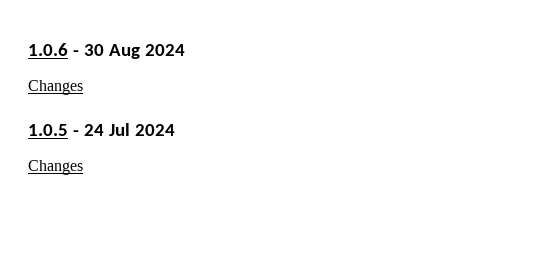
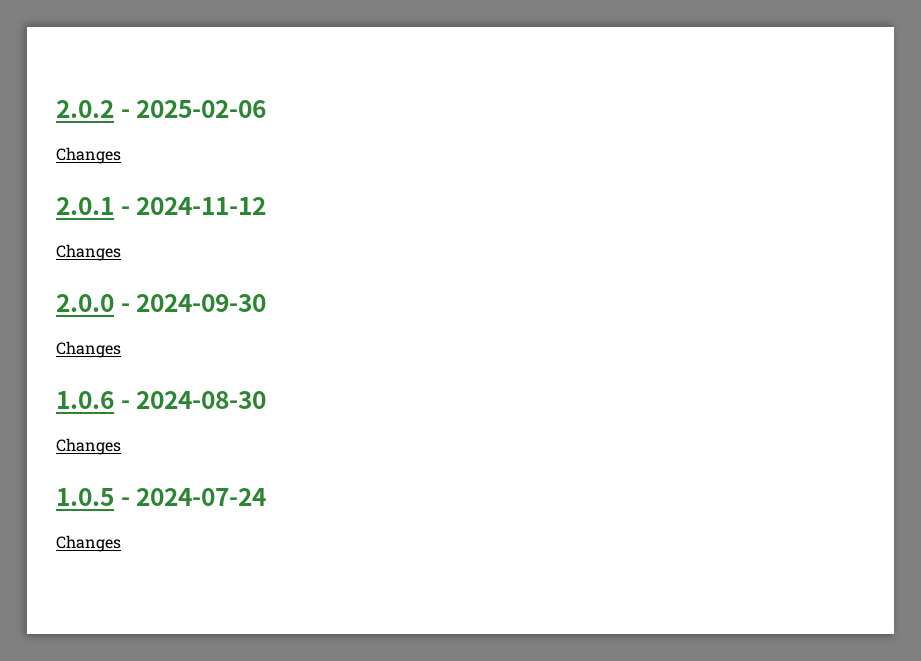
[28,43,185,59] 1.0.6 - 30 Aug 2024 -> [56,100,267,118] [56,147,121,164] [56,197,267,215] [56,244,121,261] [56,294,267,312] [56,341,121,358] [56,391,267,409] 2.0.2 - 2025-02-06 // Changes // 2.0.1 - 2024-11-12 // Changes // 2.0.0 - 2024-09-30 // Changes // 1.0.6 - 2024-08-30
[83,123,175,136] 24 Jul 2024 -> [136,488,267,506] 2024-07-24

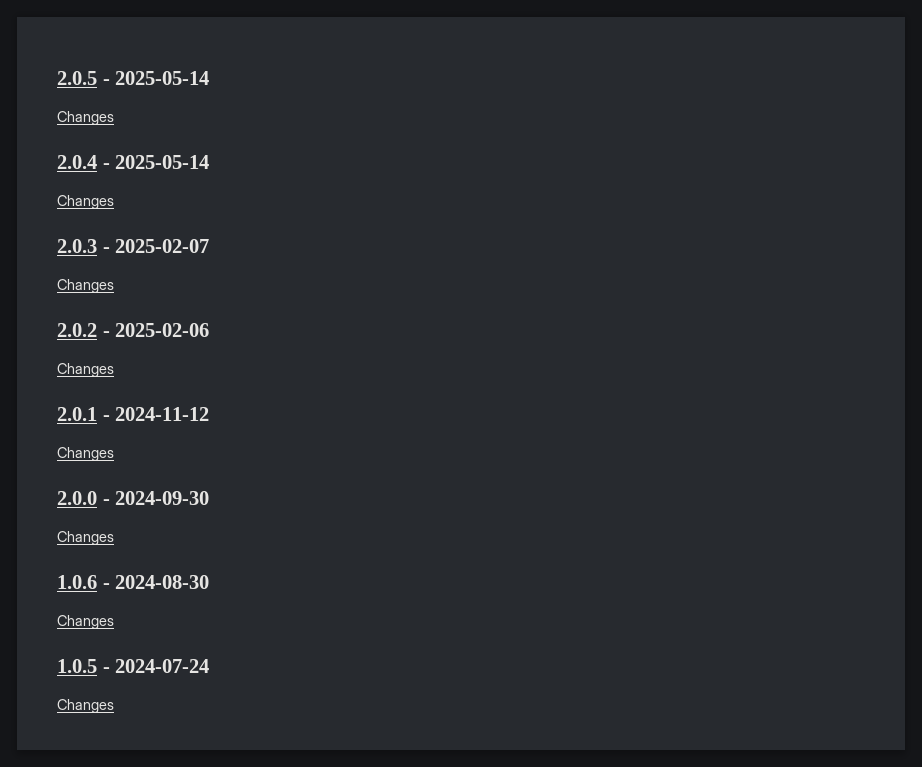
(56, 109) none -> [57,71,210,85] [57,111,114,125] [57,155,210,169] [57,195,114,209] [57,239,210,253] [57,279,114,293] 2.0.5 - 2025-05-14 // Changes // 2.0.4 - 2025-05-14 // Changes // 2.0.3 - 2025-02-07 // Changes //

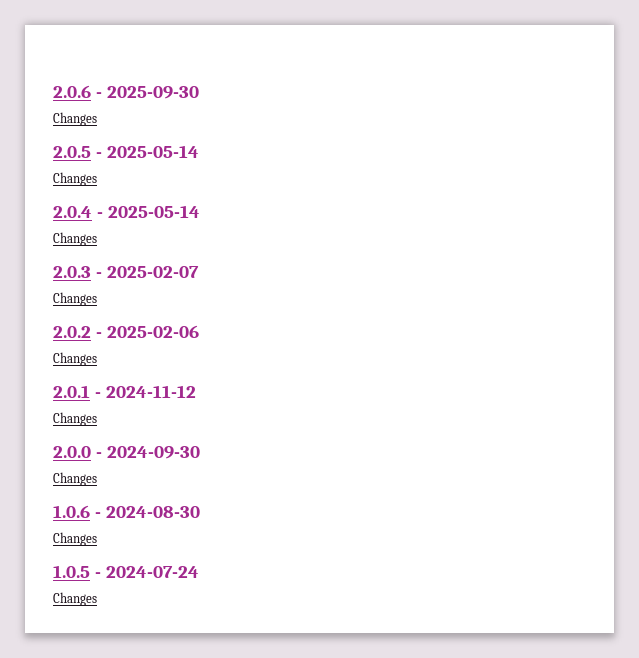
(57, 78) none -> [53,85,199,99] [53,112,97,126] 2.0.6 - 2025-09-30 // Changes //

